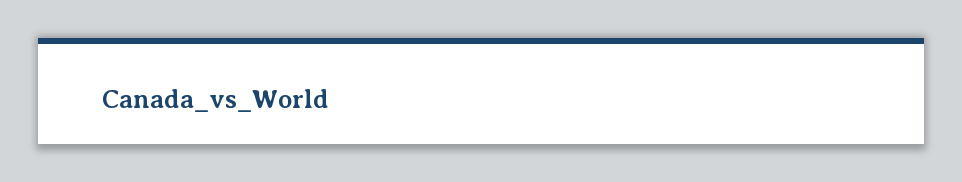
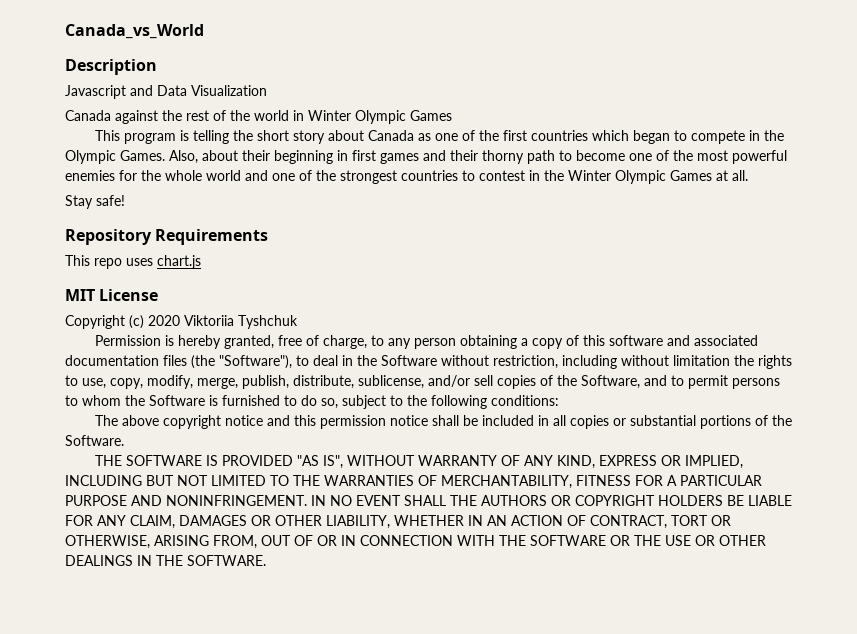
(329, 100) none -> [65,59,157,75] [65,85,267,99] [65,110,452,124] [94,130,784,144] [65,150,787,164] [65,170,748,184] [65,195,125,209] [65,229,269,245] [65,255,201,269] [65,289,159,301] [65,315,298,329] [94,335,758,349] [65,355,792,369] [65,375,780,389] [65,395,559,409] [94,415,792,429] [65,435,124,446] [94,455,743,469] [65,475,762,489] [65,495,792,506] [65,515,731,529] [65,535,766,549] [65,555,266,566] // Description // Javascript and Data Visualization // Canada against the rest of the world in Winter Olympic Games // This program is telling the short story about Canada as one of the first countries which began to compete in the Olympic Games. Also, about their beginning in first games and their thorny path to become one of the most powerful enemies for the whole world and one of the strongest countries to contest in the Winter Olympic Games at all. // Stay safe! // Repository Requirements // This repo uses chart.js // MIT License // Copyright (c) 2020 Viktoriia Tyshchuk // Permission is hereby granted, free of charge, to any person obtaining a copy of this software and associated documentation files (the "Software"), to deal in the Software without restriction, including without limitation the rights to use, copy, modify, merge, publish, distribute, sublicense, and/or sell copies of the Software, and to permit persons to whom the Software is furnished to do so, subject to the following conditions: // The above copyright notice and this permission notice shall be included in all copies or substantial portions of the Software. // THE SOFTWARE IS PROVIDED "AS IS", WITHOUT WARRANTY OF ANY KIND, EXPRESS OR IMPLIED, INCLUDING BUT NOT LIMITED TO THE WARRANTIES OF MERCHANTABILITY, FITNESS FOR A PARTICULAR PURPOSE AND NONINFRINGEMENT. IN NO EVENT SHALL THE AUTHORS OR COPYRIGHT HOLDERS BE LIABLE FOR ANY CLAIM, DAMAGES OR OTHER LIABILITY, WHETHER IN AN ACTION OF CONTRACT, TORT OR OTHERWISE, ARISING FROM, OUT OF OR IN CONNECTION WITH THE SOFTWARE OR THE USE OR OTHER DEALINGS IN THE SOFTWARE.

